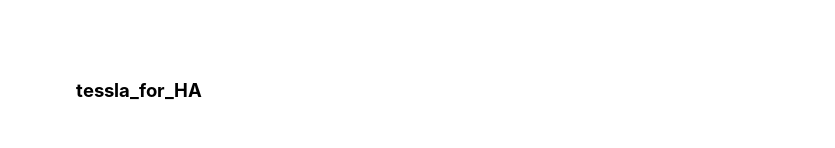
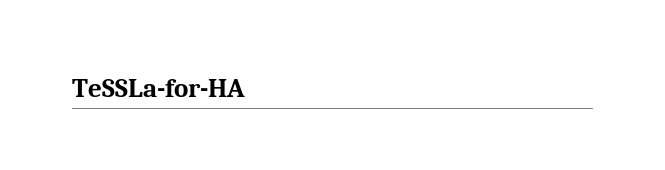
[76,83,202,100] tessla_for_HA -> [72,79,245,97] TeSSLa-for-HA

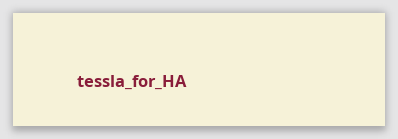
[72,79,245,97] TeSSLa-for-HA -> [77,75,187,90] tessla_for_HA

